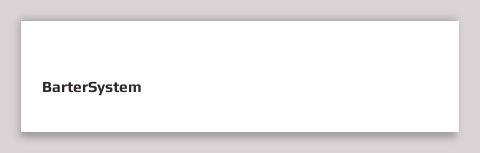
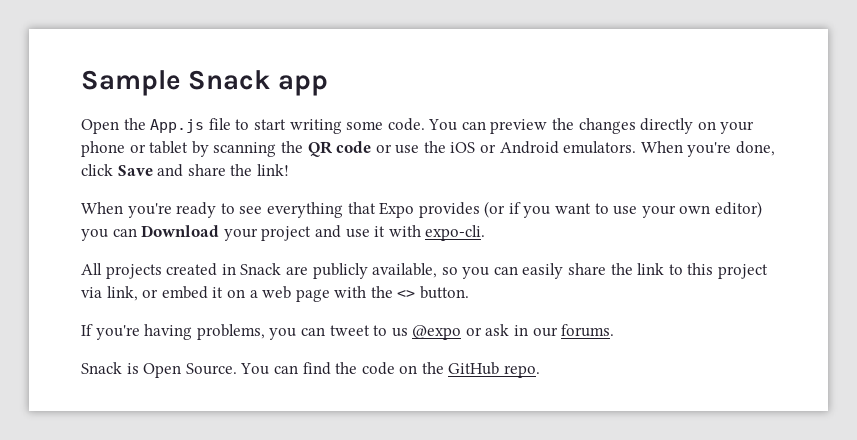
[42,81,142,96] BarterSystem -> [81,70,328,96] [81,118,755,134] [81,141,776,157] [81,164,289,177] [81,201,763,218] [81,225,486,241] [81,263,769,279] [81,286,470,302] [81,324,615,340] [81,362,541,378] Sample Snack app // Open the App.js file to start writing some code. You can preview the changes directly on your phone or tablet by scanning the QR code or use the iOS or Android emulators. When you're done, click Save and share the link! // When you're ready to see everything that Expo provides (or if you want to use your own editor) you can Download your project and use it with expo-cli. // All projects created in Snack are publicly available, so you can easily share the link to this project via link, or embed it on a web page with the <> button. // If you're having problems, you can tweet to us @expo or ask in our forums. // Snack is Open Source. You can find the code on the GitHub repo.

